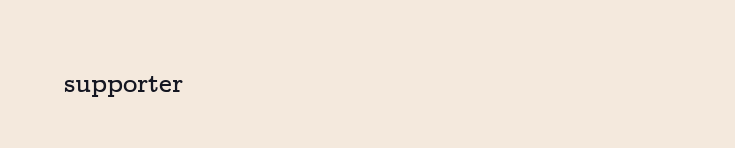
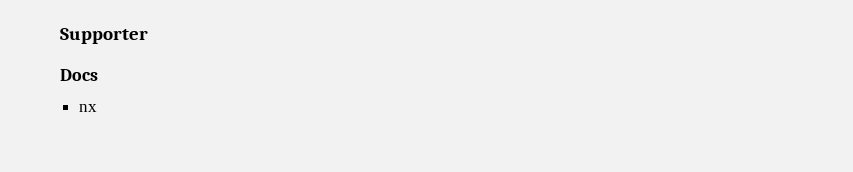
[64,76,183,97] supporter -> [60,28,148,44] [60,69,98,81] [78,104,97,112] Supporter // Docs // nx

